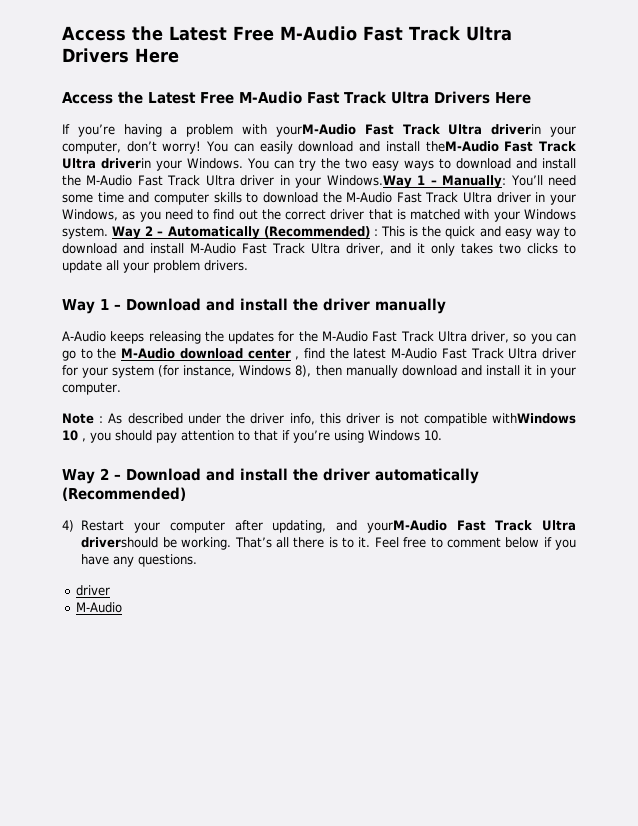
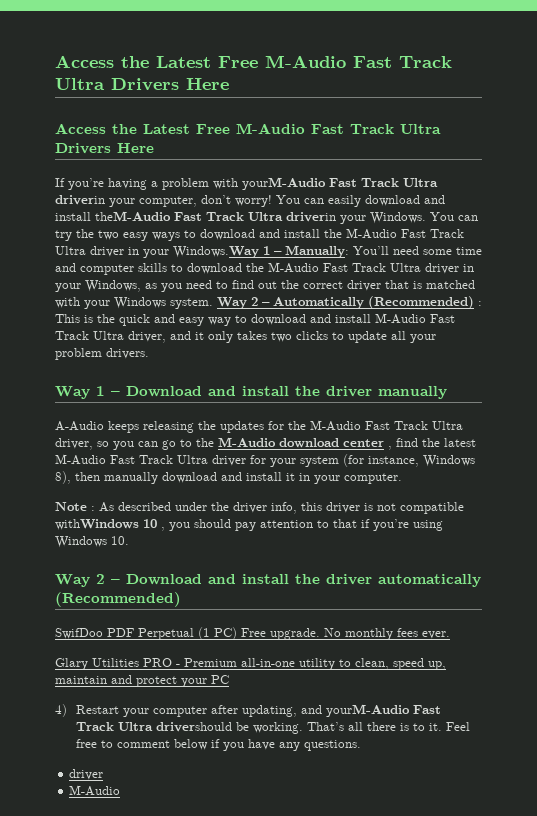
(186, 494) none -> [55,627,450,640] [55,658,446,670] [55,675,229,687] // SwifDoo PDF Perpetual (1 PC) Free upgrade. No monthly fees ever. // Glary Utilities PRO - Premium all-in-one utility to clean, speed up, maintain and protect your PC

